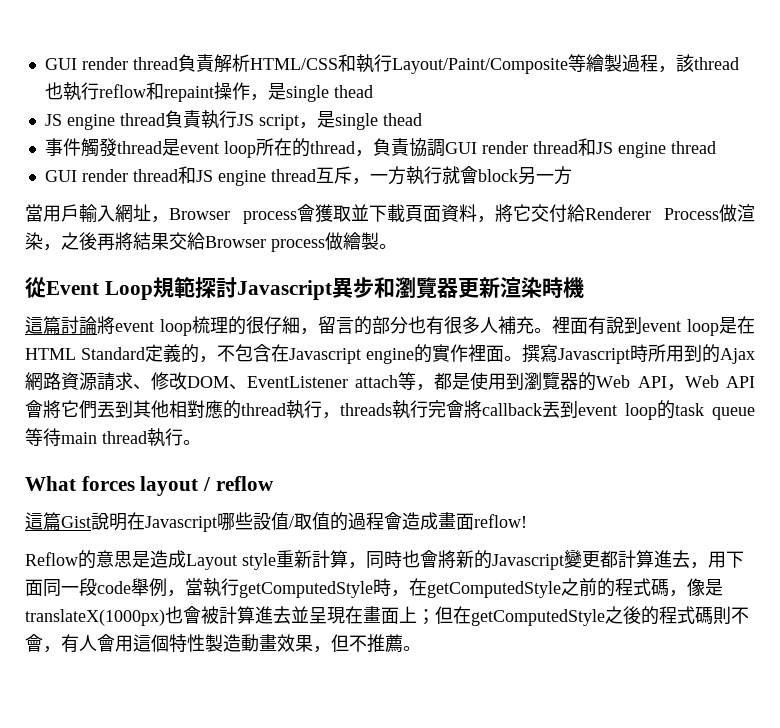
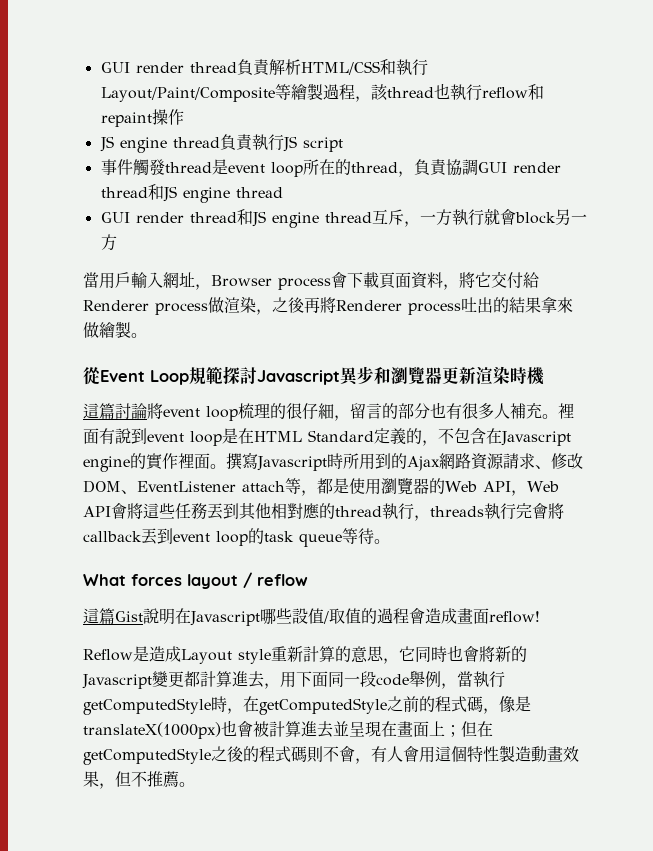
[249,83,373,102] ，是single thead -> (184, 117) none
[298,111,422,130] ，是single thead -> (343, 144) none
[315,204,369,223] 獲取並 -> (347, 280) none
[664,208,719,220] Process -> [155,303,208,315] process
[133,232,325,252] 結果交給Browser process -> [336,297,573,315] Renderer process吐出的結果拿來
[506,372,525,390] 到 -> (381, 486) none
[61,400,97,419] 它們 -> [143,503,207,519] 這些任務
[61,428,183,447] main thread執行 -> (374, 536) none
[78,550,132,569] 的意思 -> (133, 655) none
[348,562,366,569] ， -> [335,646,415,664] 的意思，它

